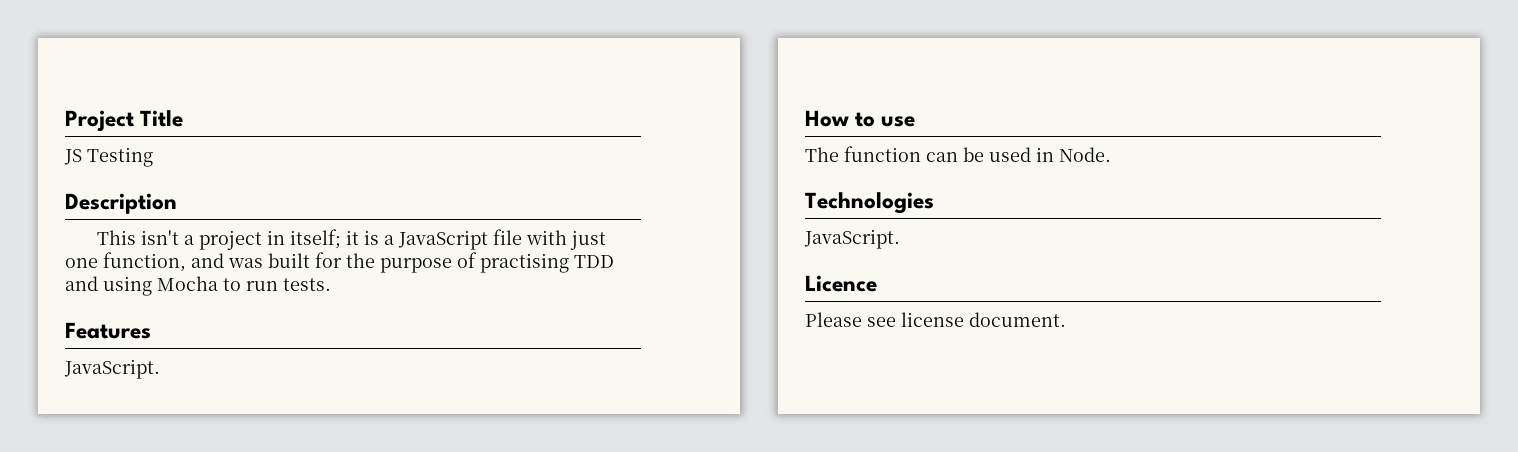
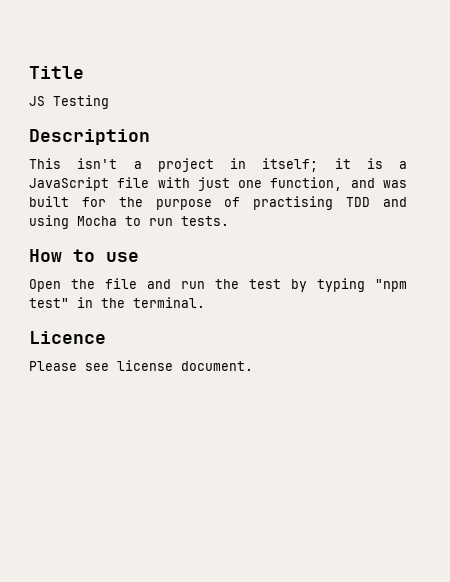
[65,110,134,132] Project -> (29, 72) none
[65,322,151,339] [64,359,160,379] // Features // JavaScript. -> (229, 221) none
[805,146,1111,162] [805,192,934,214] [804,229,900,249] The function can be used in Node. // Technologies // JavaScript. -> [29,278,407,292] [29,297,205,308] Open the file and run the test by typing "npm test" in the terminal.

